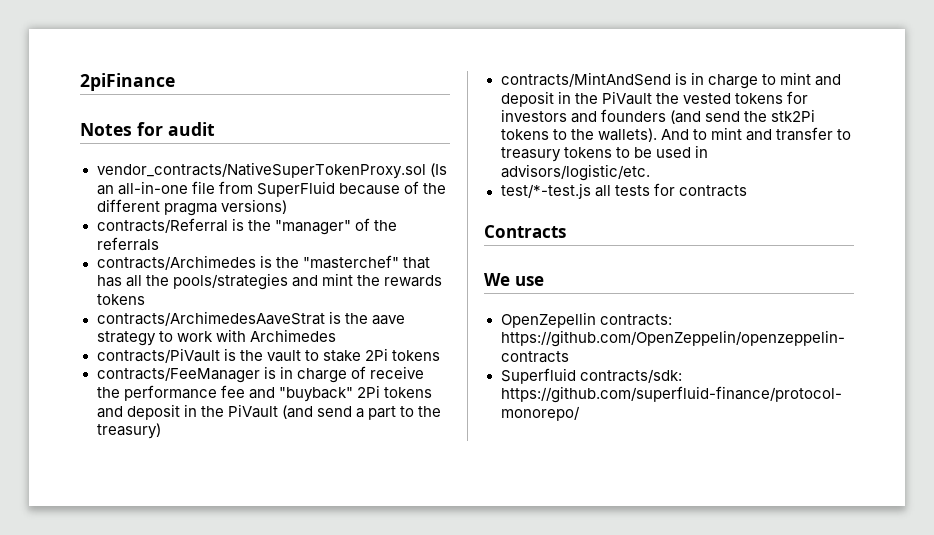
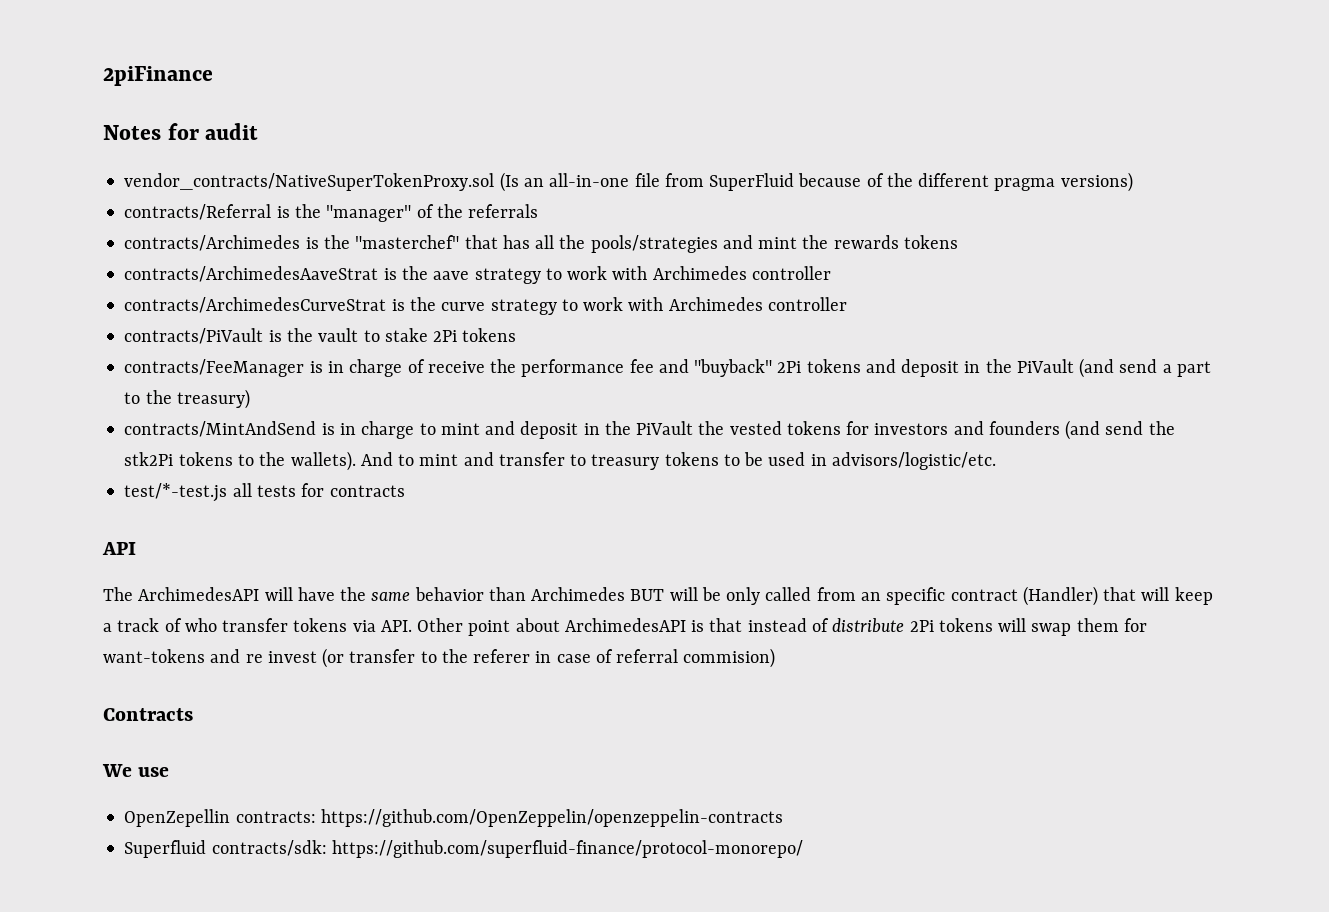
(336, 335) none -> [751,266,831,280] [124,297,847,315] controller // contracts/ArchimedesCurveStrat is the curve strategy to work with Archimedes controller
(747, 191) none -> [102,542,136,555] [103,586,1213,606] [103,618,1147,636] [103,648,776,668] // API // The ArchimedesAPI will have the same behavior than Archimedes BUT will be only called from an specific contract (Handler) that will keep a track of who transfer tokens via API. Other point about ArchimedesAPI is that instead of distribute 2Pi tokens will swap them for want-tokens and re invest (or transfer to the referer in case of referral commision)

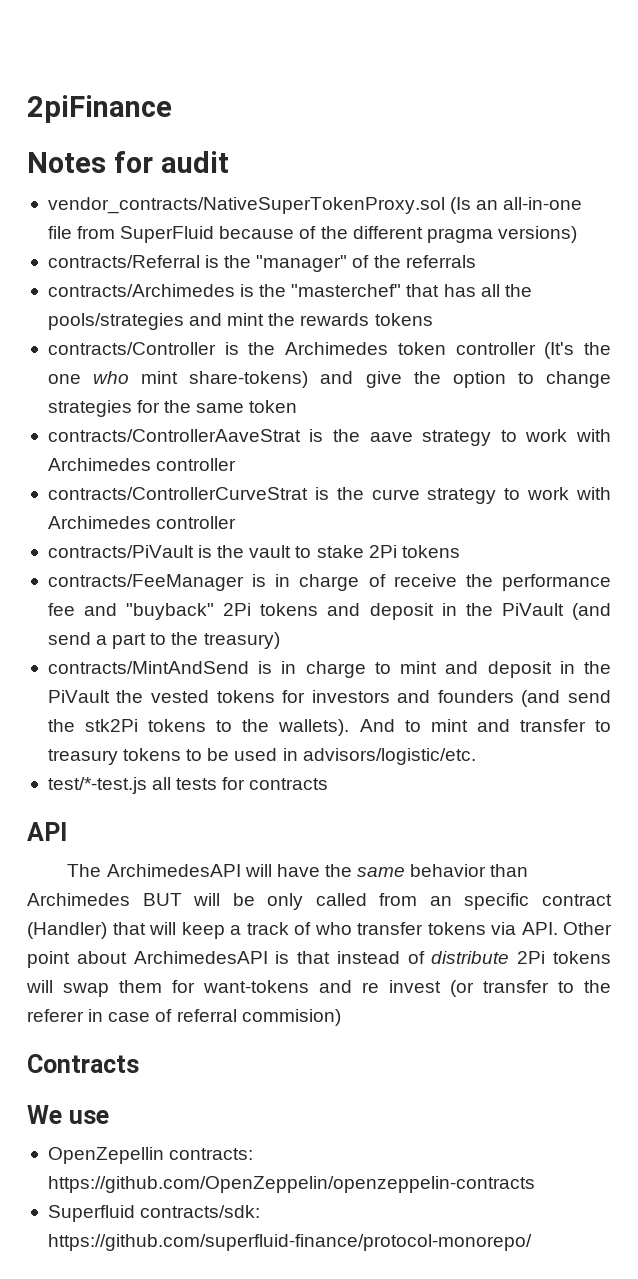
[124,266,379,282] contracts/ArchimedesAaveStrat -> [47,342,611,359] [47,371,611,388] [47,400,298,417] [47,429,301,442] contracts/Controller is the Archimedes token controller (It's the one who mint share-tokens) and give the option to change strategies for the same token // contracts/ControllerAaveStrat
[124,297,387,313] contracts/ArchimedesCurveStrat -> [47,487,308,500] contracts/ControllerCurveStrat

